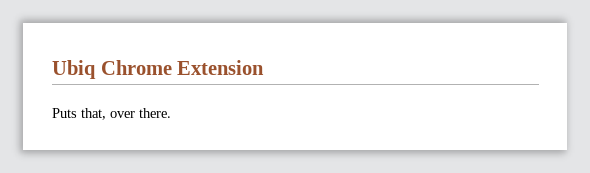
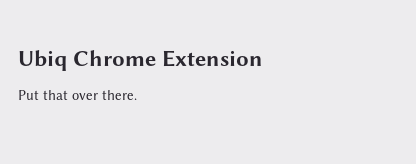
[52,108,106,120] Puts that, -> [18,90,68,100] Put that

